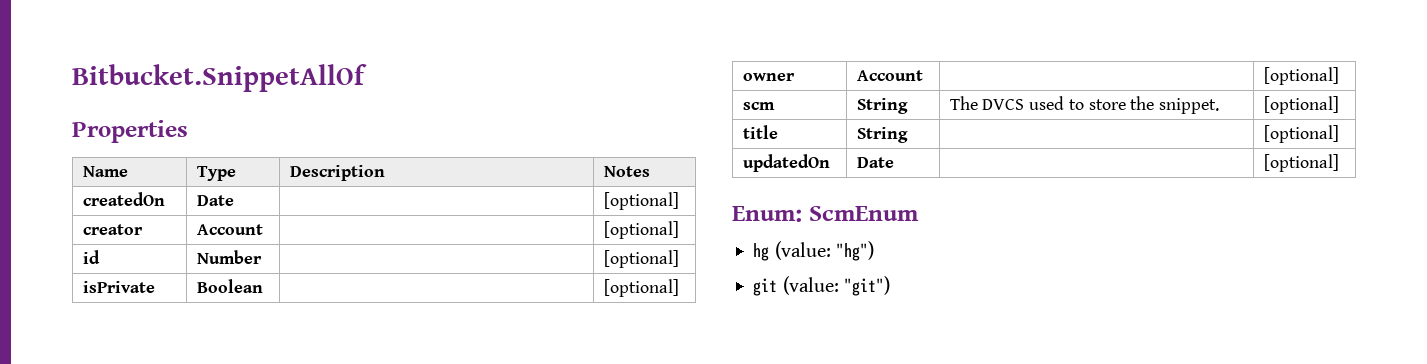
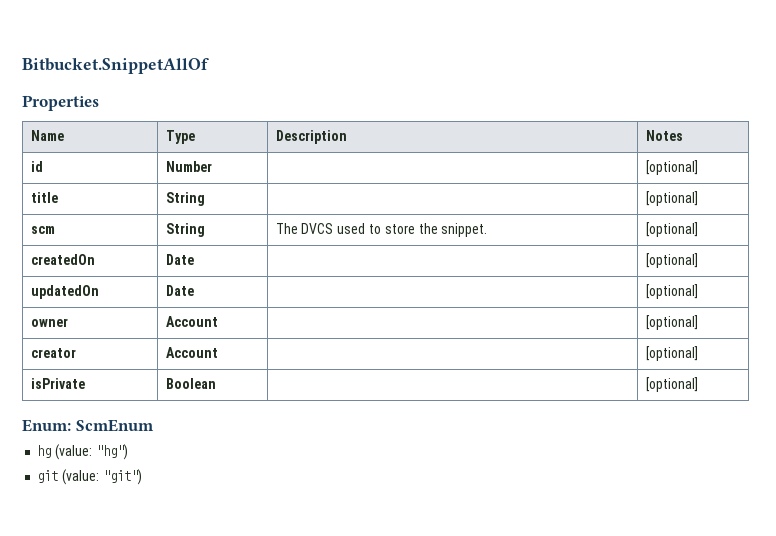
[82,192,165,206] [196,195,234,206] [603,192,679,210] [82,224,143,235] [196,224,263,235] [603,221,679,239] [82,250,100,264] [196,250,262,264] [603,250,679,268] [82,281,155,293] [196,279,263,293] [603,279,679,297] [742,73,795,81] [856,70,923,81] createdOn | Date | | [optional] // creator | Account | | [optional] // id | Number | | [optional] // isPrivate | Boolean | | [optional] // owner | Account -> [30,161,43,172] [165,161,212,172] [645,160,698,175] [30,192,58,203] [165,192,205,206] id | Number | | [optional] // title | String
[742,125,778,139] [856,127,908,143] title | String -> [30,254,95,265] [165,254,194,265] createdOn | Date
(1339, 163) none -> [30,318,68,327] [165,316,218,327] [645,315,698,330] [30,348,76,358] [165,347,218,358] [645,346,698,361] [30,378,85,389] [165,378,216,389] [645,377,698,392] // owner | Account | | [optional] // creator | Account | | [optional] // isPrivate | Boolean | | [optional]

